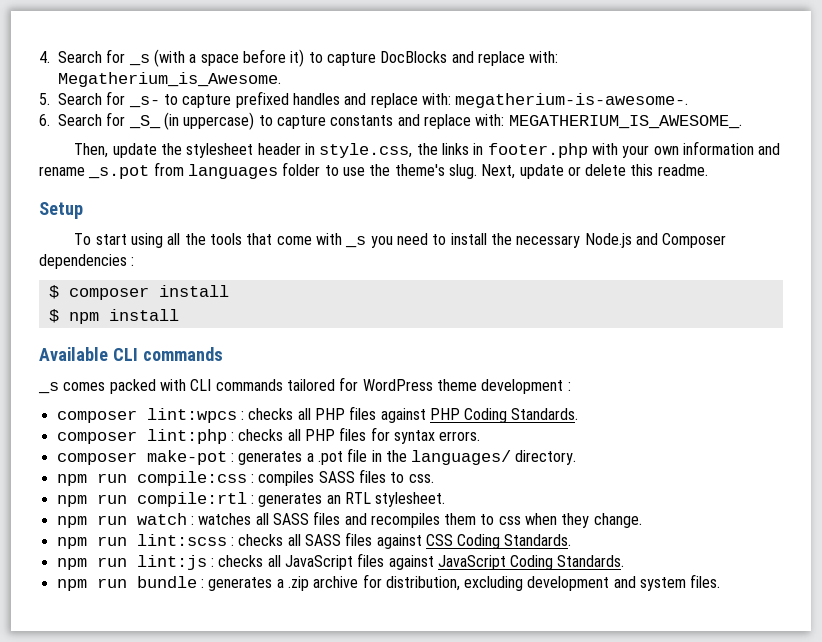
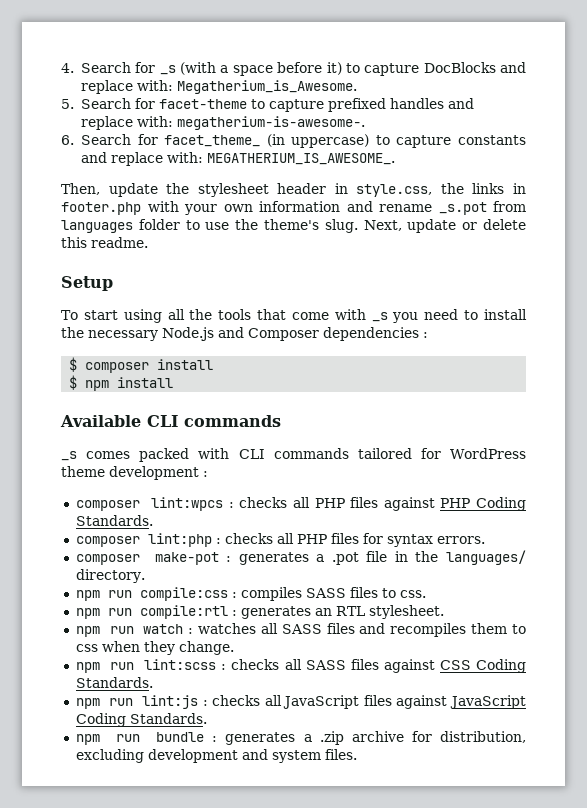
[128,96,160,108] _s- -> [158,99,247,109] facet-theme
[128,115,161,129] _S_ -> [164,135,261,147] facet_theme_

